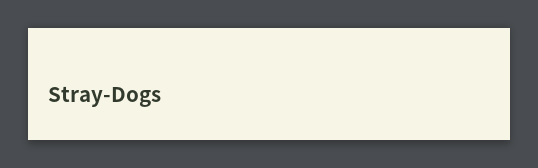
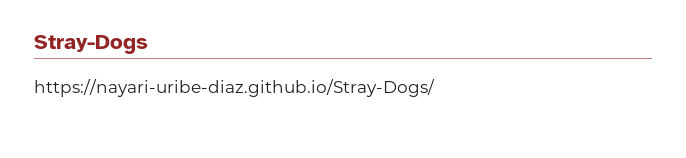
(161, 96) none -> [34,79,435,97] // https://nayari-uribe-diaz.github.io/Stray-Dogs/

